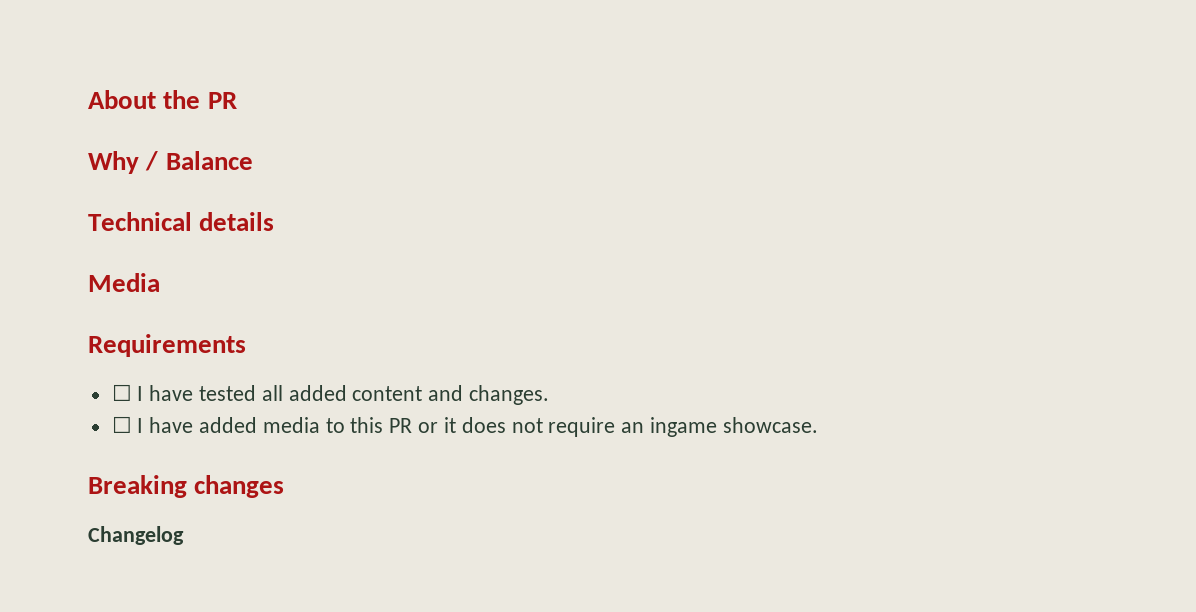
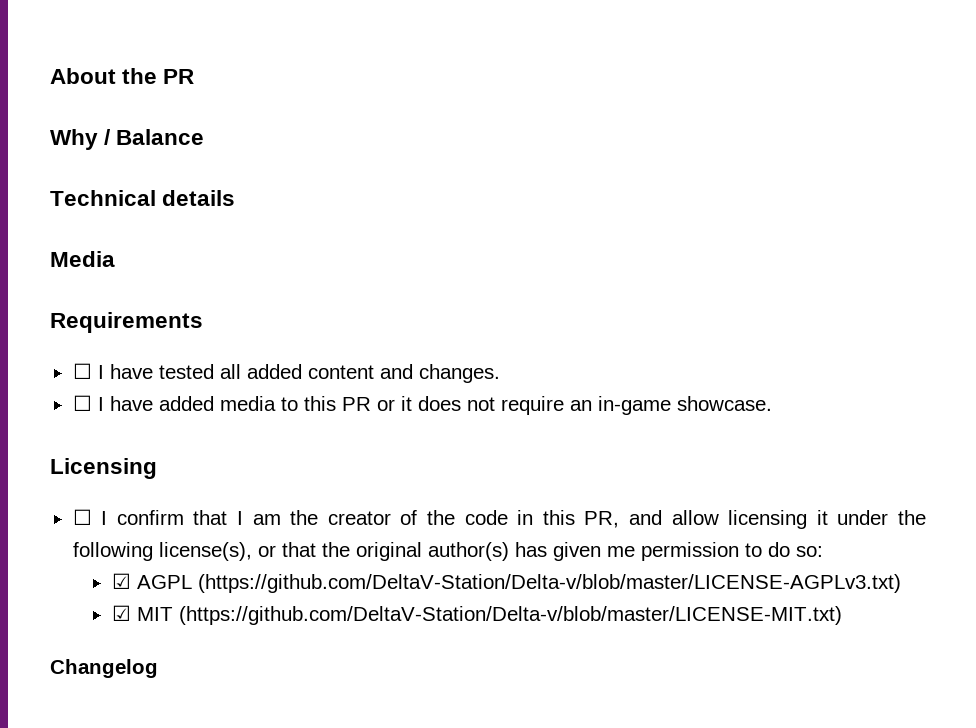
[649,417,717,437] ingame -> [597,396,671,415] in-game
[88,475,285,498] Breaking changes -> [50,458,157,479] [72,509,926,529] [72,542,823,561] [111,573,901,593] [111,605,842,625] Licensing // ☐ I confirm that I am the creator of the code in this PR, and allow licensing it under the following license(s), or that the original author(s) has given me permission to do so: // ☑ AGPL (https://github.com/DeltaV-Station/Delta-v/blob/master/LICENSE-AGPLv3.txt) // ☑ MIT (https://github.com/DeltaV-Station/Delta-v/blob/master/LICENSE-MIT.txt)

